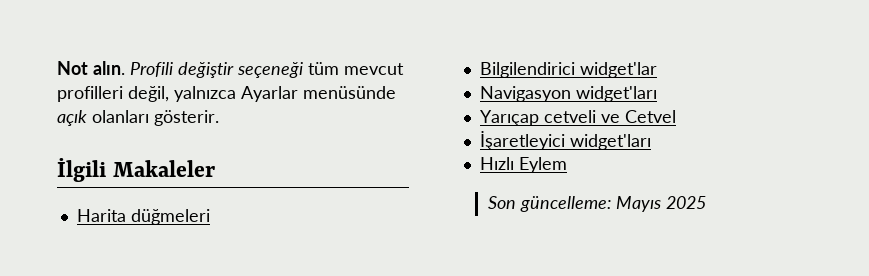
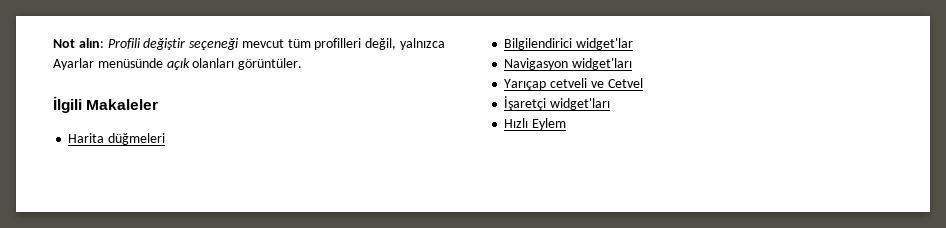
[93,61,125,75] alın. -> [78,38,104,48] alın:
[308,62,404,75] tüm mevcut -> [241,39,311,48] mevcut tüm
[154,110,219,126] gösterir. -> [238,58,303,70] görüntüler.
[479,131,565,150] İşaretleyici -> [504,96,547,110] İşaretçi
[487,196,706,212] // Son güncelleme: Mayıs 2025 -> (567, 124) none

